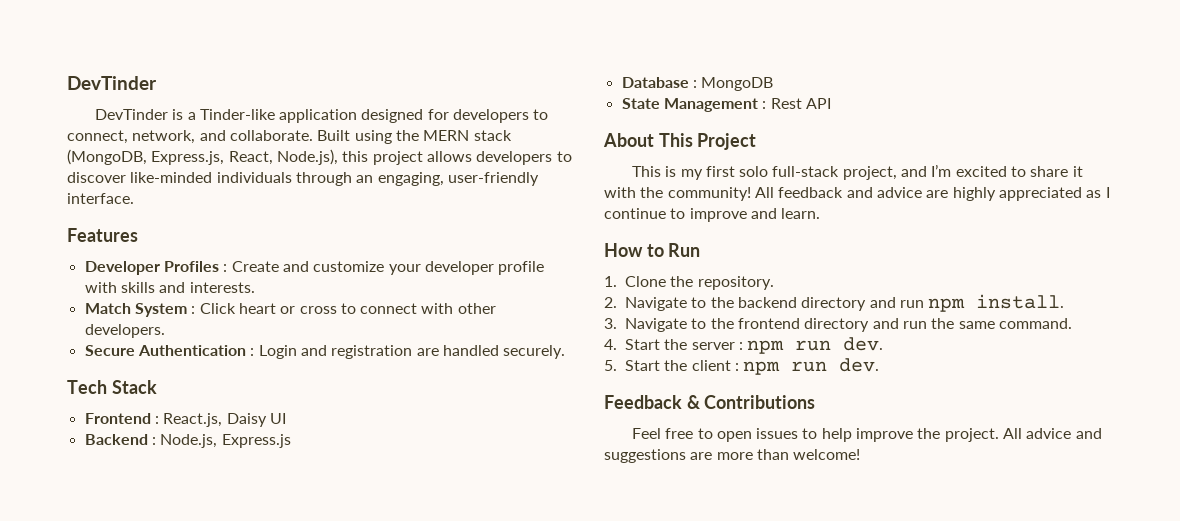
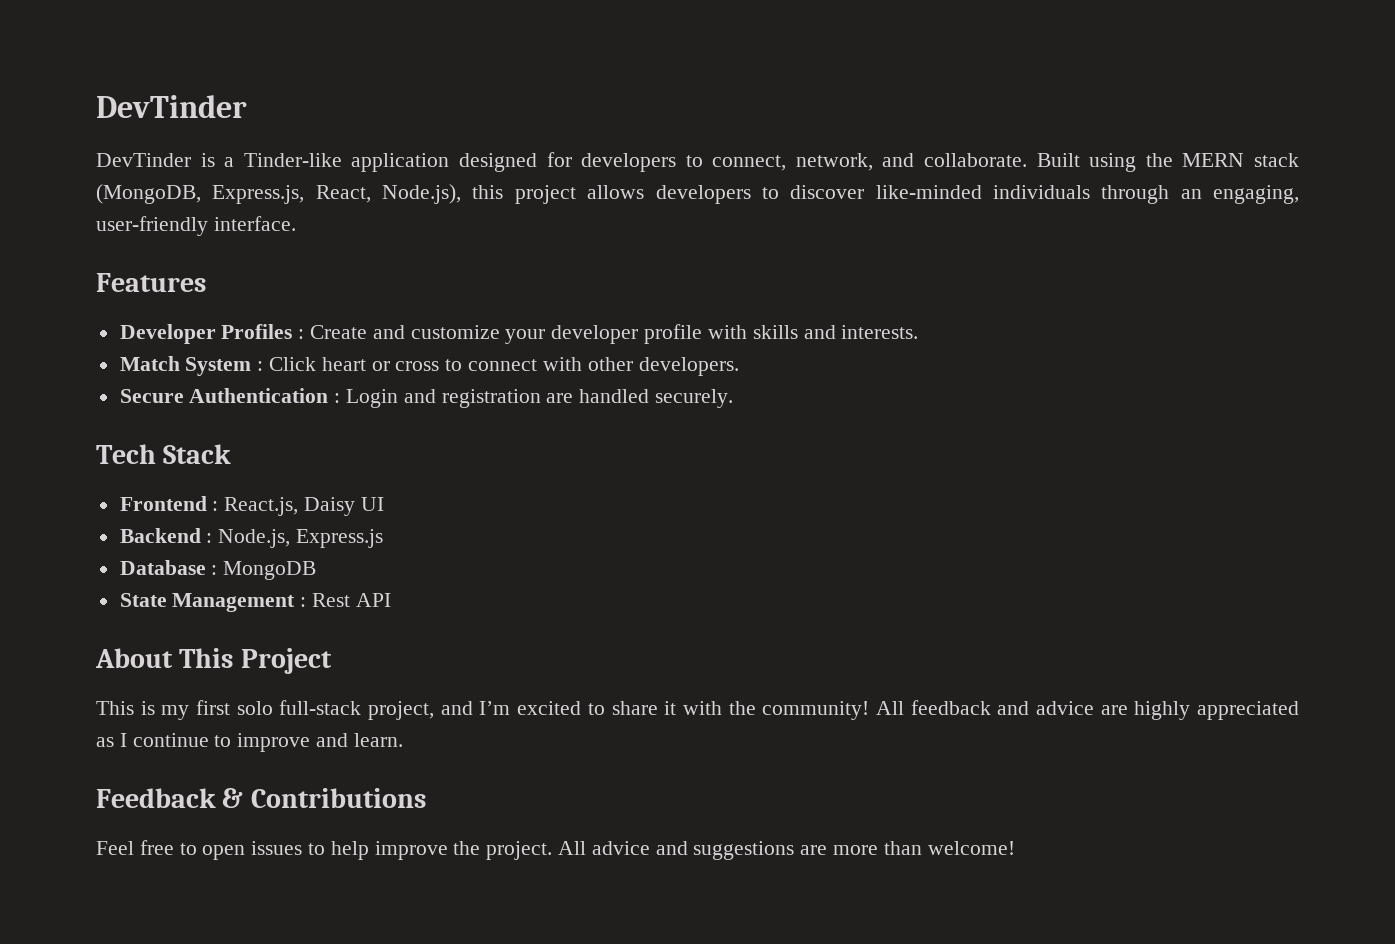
[604,243,701,257] [604,276,774,290] [604,294,1065,312] [604,318,1072,332] [604,337,884,354] [604,358,880,375] // How to Run // 1. Clone the repository. // 2. Navigate to the backend directory and run npm install. // 3. Navigate to the frontend directory and run the same command. // 4. Start the server : npm run dev. // 5. Start the client : npm run dev. -> (403, 740) none

